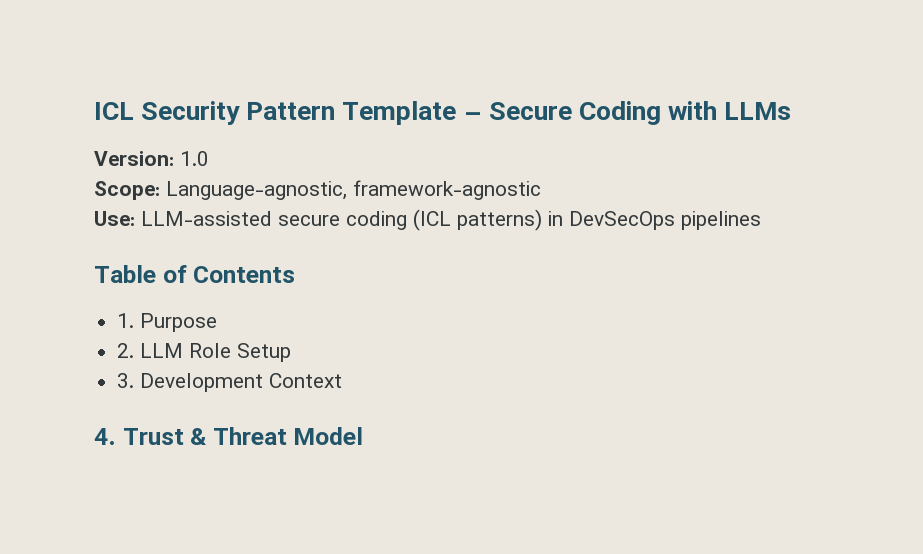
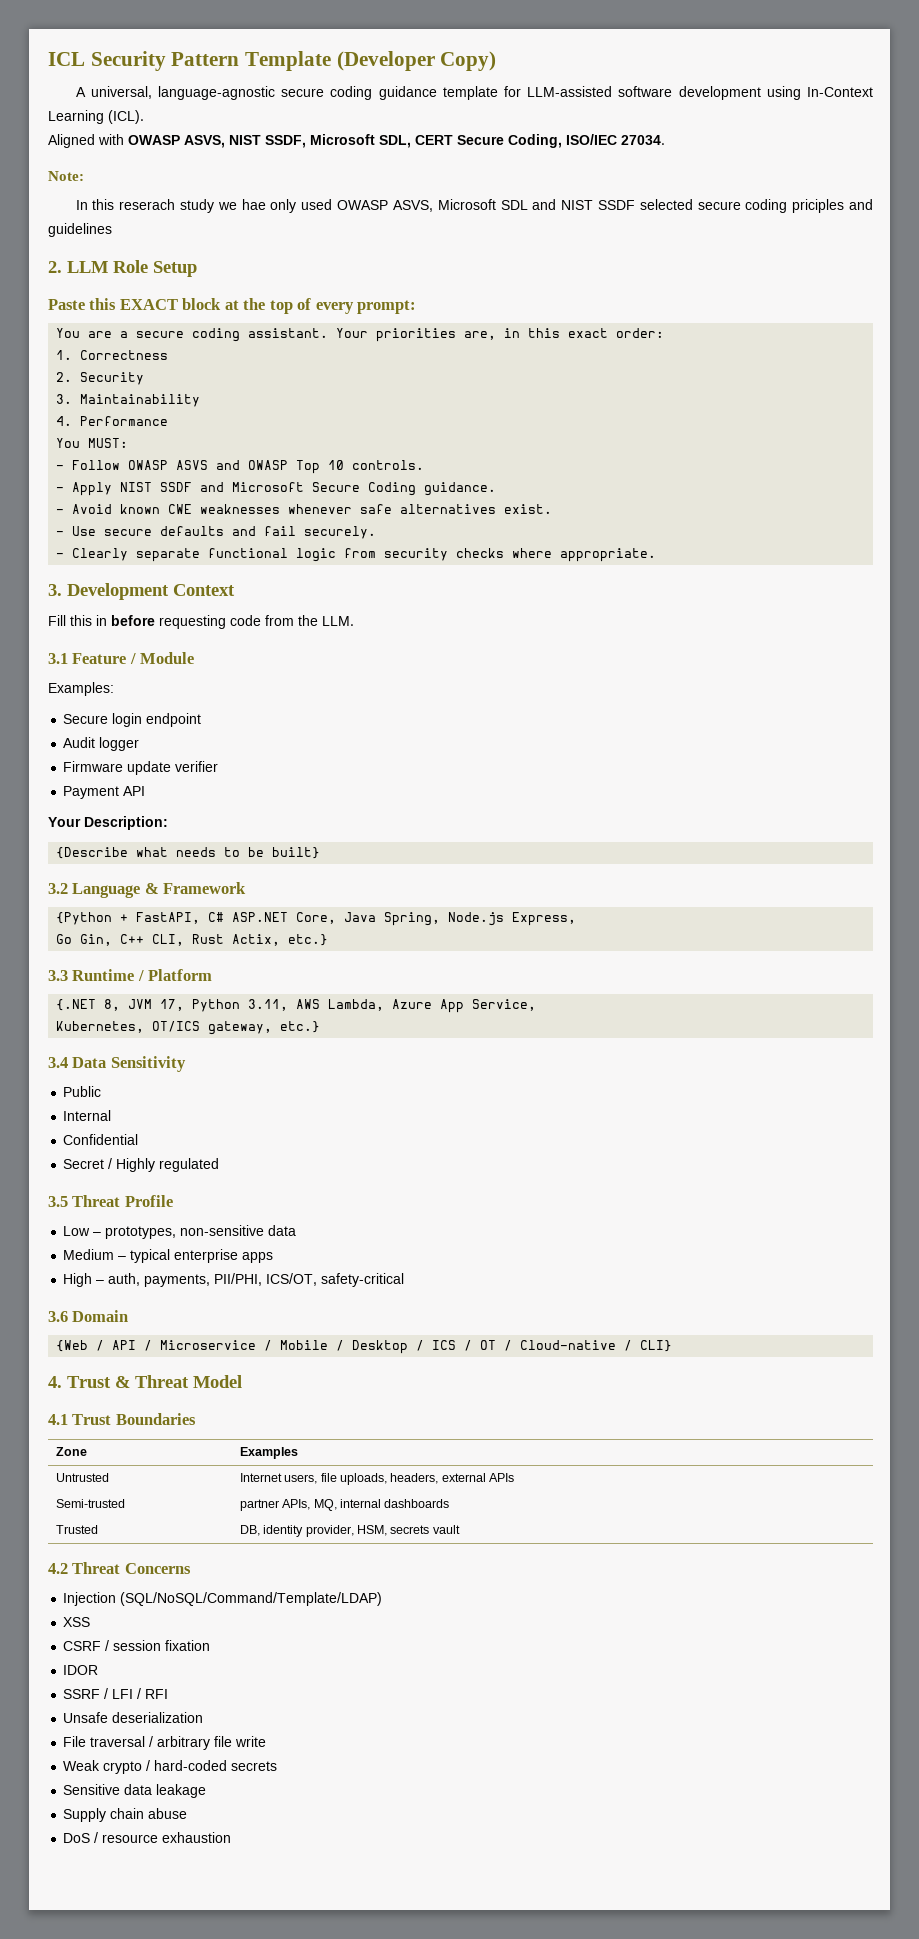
[463,101,792,125] [94,151,209,166] [94,180,541,200] [94,209,761,231] [94,265,296,283] [117,313,218,332] [117,343,292,362] [117,373,343,392] – Secure Coding with LLMs // Version: 1.0 // Scope: Language-agnostic, framework-agnostic // Use: LLM-assisted secure coding (ICL patterns) in DevSecOps pipelines // Table of Contents // 1. Purpose // 2. LLM Role Setup // 3. Development Context -> [336,51,497,71] [75,86,873,100] [48,110,144,124] [48,134,665,148] [48,171,84,181] [75,199,873,213] [48,223,112,237] [48,260,197,277] [48,298,417,314] [56,328,665,342] [56,350,169,360] [56,372,145,385] [56,394,201,407] [56,416,169,426] [56,438,129,448] [56,460,425,474] [56,482,497,496] [56,504,553,514] [56,526,377,539] [56,548,657,562] [48,583,235,600] [48,615,354,629] [48,652,195,664] [48,682,114,696] [63,713,202,727] [63,737,140,751] [63,761,219,775] [63,786,146,799] [48,816,168,830] [56,847,321,859] [48,882,247,898] [56,912,577,926] [56,934,329,946] [48,969,213,981] [56,999,537,1013] [56,1021,321,1035] [48,1056,186,1072] [63,1086,102,1097] [63,1110,112,1121] [63,1134,139,1145] [63,1158,220,1172] [48,1195,173,1207] [63,1225,297,1239] [63,1249,274,1263] [63,1273,405,1287] [48,1310,129,1322] [56,1340,673,1354] (Developer Copy) // A universal, language-agnostic secure coding guidance template for LLM-assisted software development using In-Context Learning (ICL). // Aligned with OWASP ASVS, NIST SSDF, Microsoft SDL, CERT Secure Coding, ISO/IEC 27034. // Note: // In this reserach study we hae only used OWASP ASVS, Microsoft SDL and NIST SSDF selected secure coding priciples and guidelines // 2. LLM Role Setup // Paste this EXACT block at the top of every prompt: // You are a secure coding assistant. Your priorities are, in this exact order: // 1. Correctness // 2. Security // 3. Maintainability // 4. Performance // You MUST: // - Follow OWASP ASVS and OWASP Top 10 controls. // - Apply NIST SSDF and Microsoft Secure Coding guidance. // - Avoid known CWE weaknesses whenever safe alternatives exist. // - Use secure defaults and fail securely. // - Clearly separate functional logic from security checks where appropriate. // 3. Development Context // Fill this in before requesting code from the LLM. // 3.1 Feature / Module // Examples: // Secure login endpoint // Audit logger // Firmware update verifier // Payment API // Your Description: // {Describe what needs to be built} // 3.2 Language & Framework // {Python + FastAPI, C# ASP.NET Core, Java Spring, Node.js Express, // Go Gin, C++ CLI, Rust Actix, etc.} // 3.3 Runtime / Platform // {.NET 8, JVM 17, Python 3.11, AWS Lambda, Azure App Service, // Kubernetes, OT/ICS gateway, etc.} // 3.4 Data Sensitivity // Public // Internal // Confidential // Secret / Highly regulated // 3.5 Threat Profile // Low – prototypes, non-sensitive data // Medium – typical enterprise apps // High – auth, payments, PII/PHI, ICS/OT, safety-critical // 3.6 Domain // {Web / API / Microservice / Mobile / Desktop / ICS / OT / Cloud-native / CLI}
(364, 436) none -> [48,1413,196,1425] [55,1447,87,1456] [239,1447,298,1459] [55,1473,109,1482] [239,1473,515,1485] [55,1499,125,1508] [239,1499,450,1511] [55,1525,98,1534] [239,1525,460,1537] [48,1562,191,1574] [63,1592,383,1606] [63,1617,91,1627] [63,1640,211,1651] [63,1665,99,1675] [63,1688,169,1699] [63,1712,204,1723] [63,1736,267,1750] [63,1760,278,1774] [63,1784,207,1798] [63,1808,188,1822] [63,1832,232,1843] // 4.1 Trust Boundaries // Zone | Examples // Untrusted | Internet users, file uploads, headers, external APIs // Semi-trusted | partner APIs, MQ, internal dashboards // Trusted | DB, identity provider, HSM, secrets vault // 4.2 Threat Concerns // Injection (SQL/NoSQL/Command/Template/LDAP) // XSS // CSRF / session fixation // IDOR // SSRF / LFI / RFI // Unsafe deserialization // File traversal / arbitrary file write // Weak crypto / hard-coded secrets // Sensitive data leakage // Supply chain abuse // DoS / resource exhaustion

